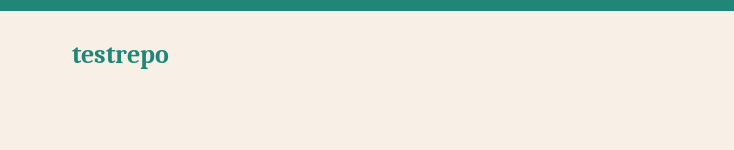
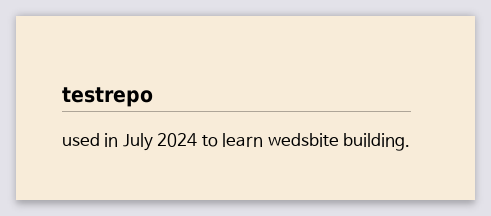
(169, 58) none -> [62,133,411,151] // used in July 2024 to learn wedsbite building.

